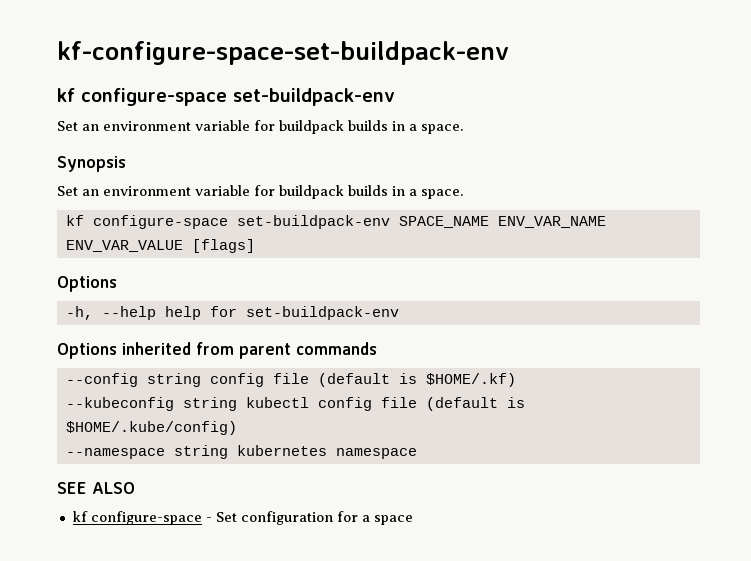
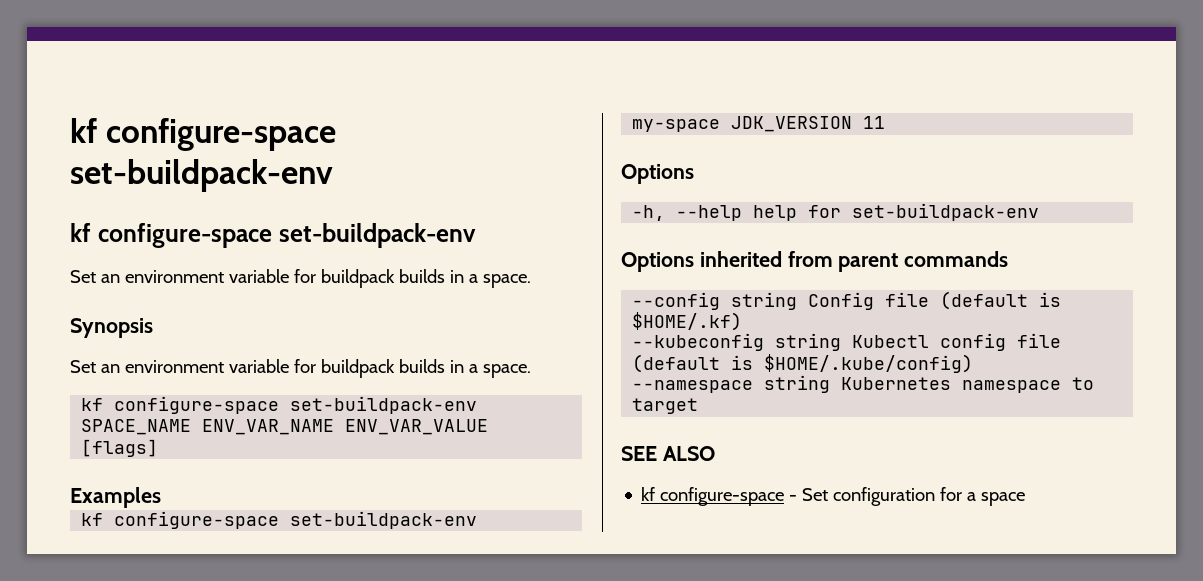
[57,41,509,65] kf-configure-space-set-buildpack-env -> [70,118,337,151] [70,159,333,192] kf configure-space set-buildpack-env
(255, 246) none -> [70,487,161,508] [81,511,478,529] [632,116,886,132] // Examples // kf configure-space set-buildpack-env my-space JDK_VERSION 11
[209,373,264,387] config -> [808,292,875,310] Config
[245,397,309,408] kubectl -> [852,335,930,348] Kubectl
[236,445,327,456] kubernetes -> [841,377,952,390] Kubernetes
(417, 453) none -> [1072,377,1095,390] [632,398,699,414] to target

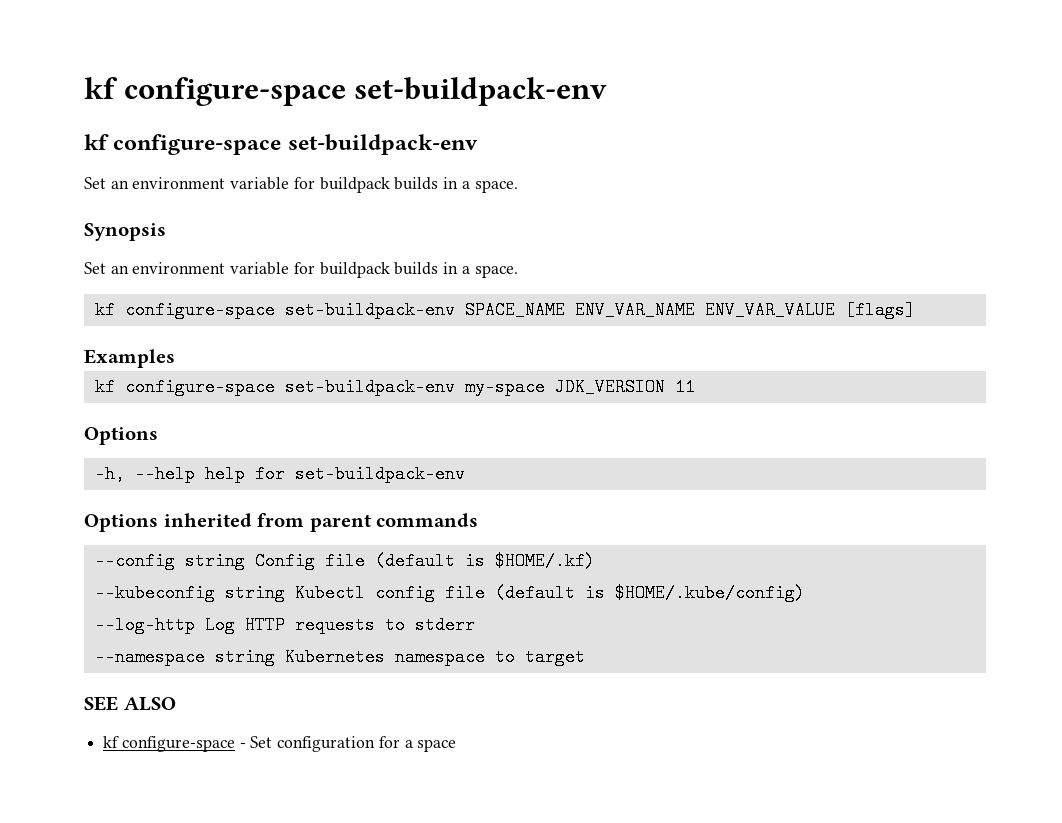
(974, 363) none -> [94,616,475,634] // --log-http Log HTTP requests to stderr

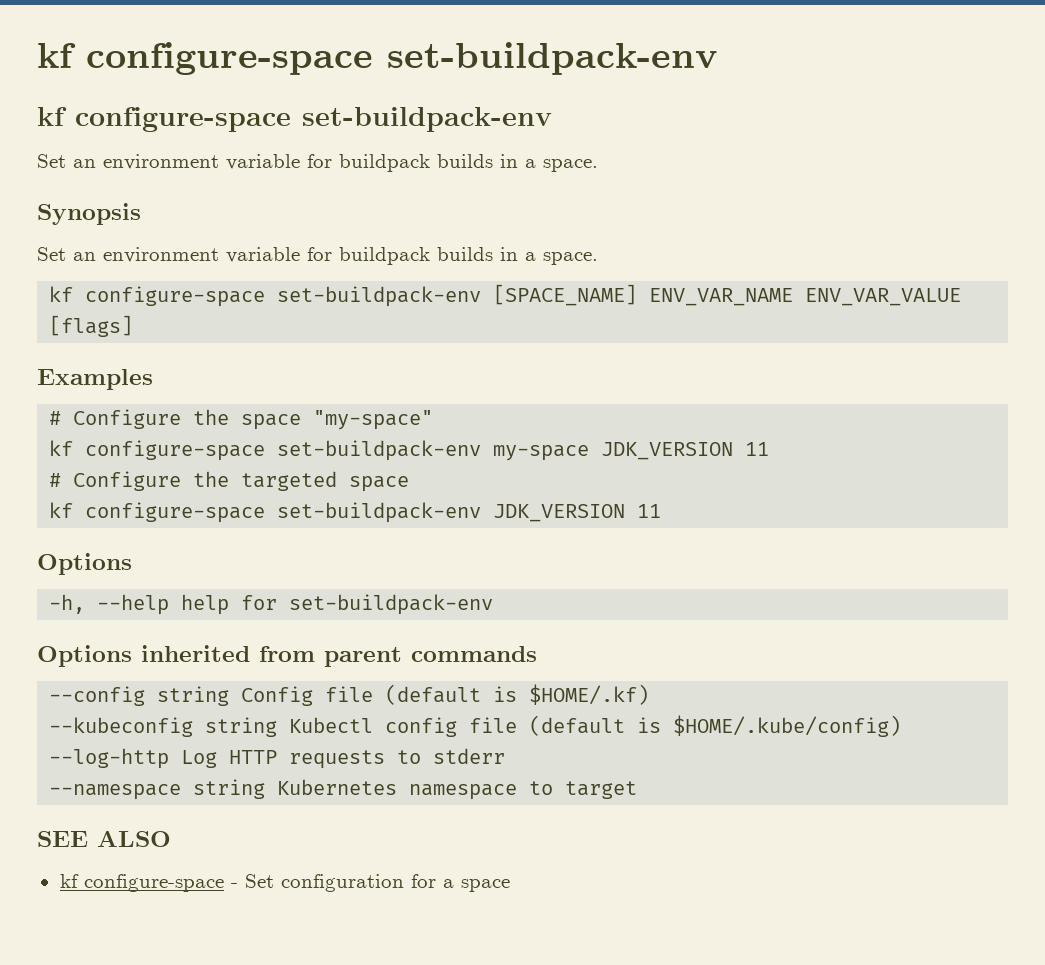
[464,301,565,319] SPACE_NAME -> [493,284,638,306] [SPACE_NAME]
(175, 358) none -> [49,409,434,430] // # Configure the space "my-space"
(695, 387) none -> [49,471,410,492] [49,502,662,523] // # Configure the targeted space // kf configure-space set-buildpack-env JDK_VERSION 11

